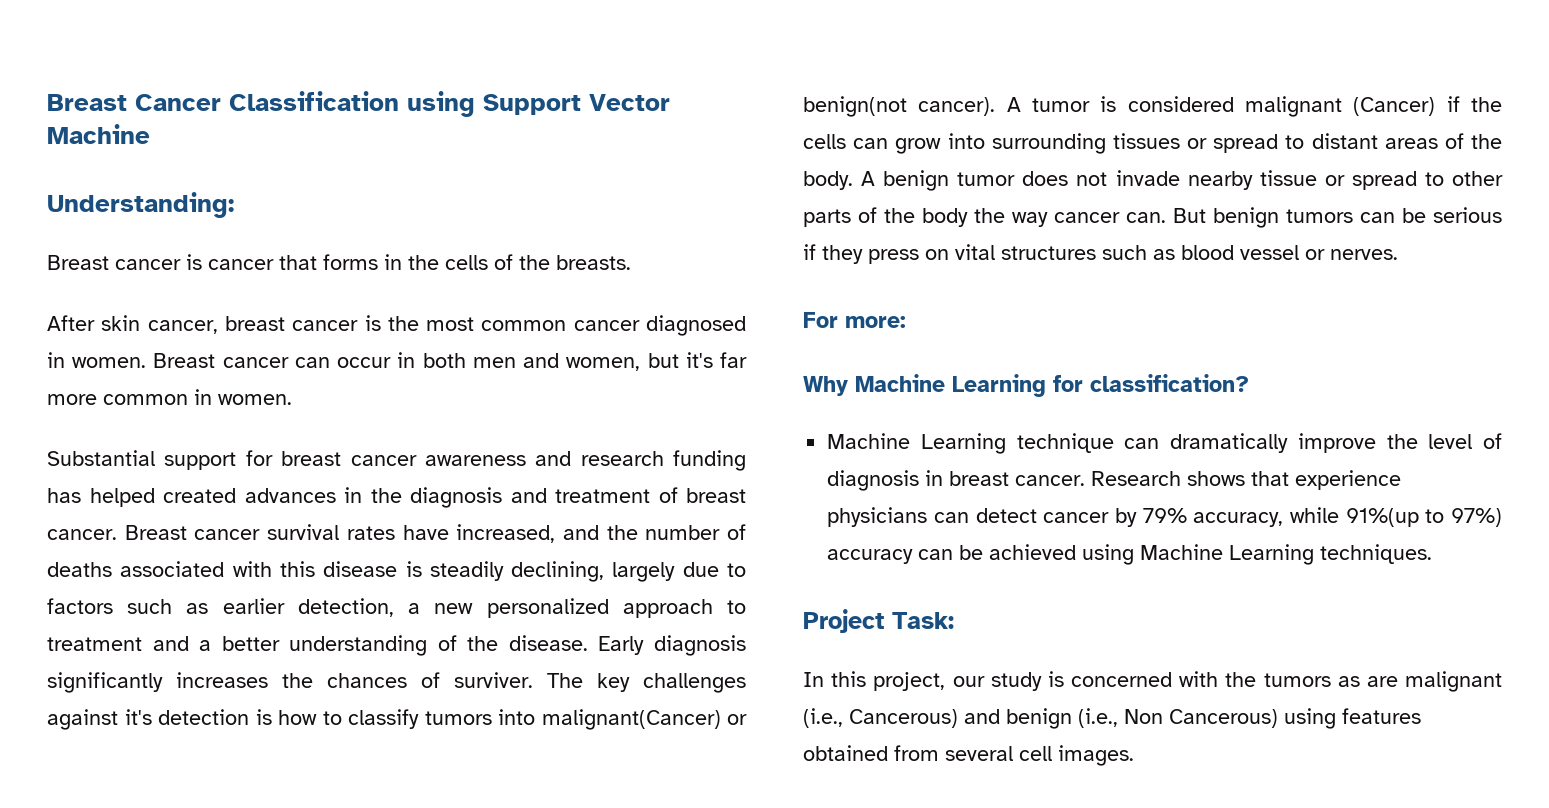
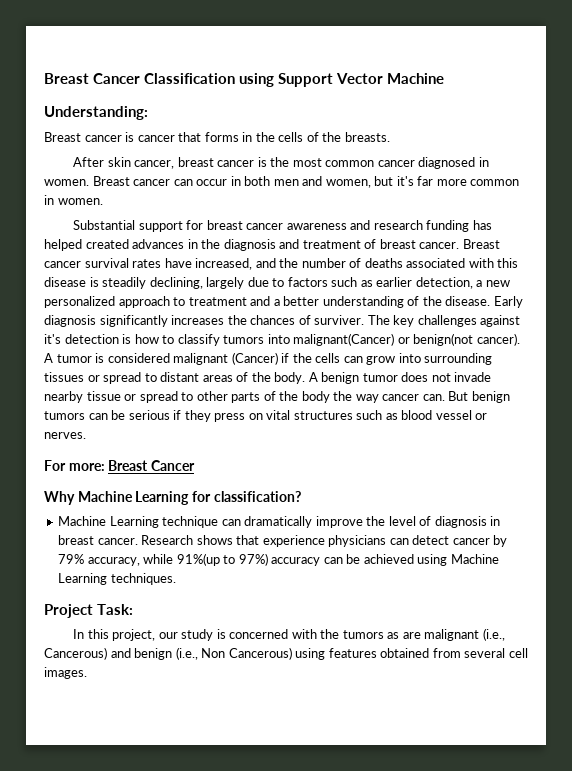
(906, 322) none -> [108,460,195,471] Breast Cancer

